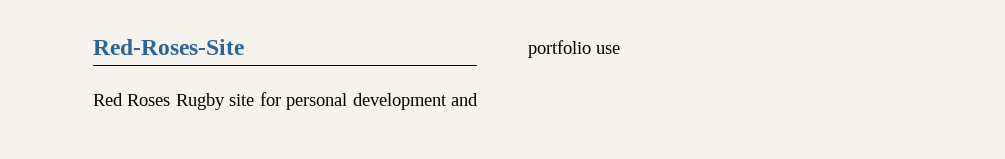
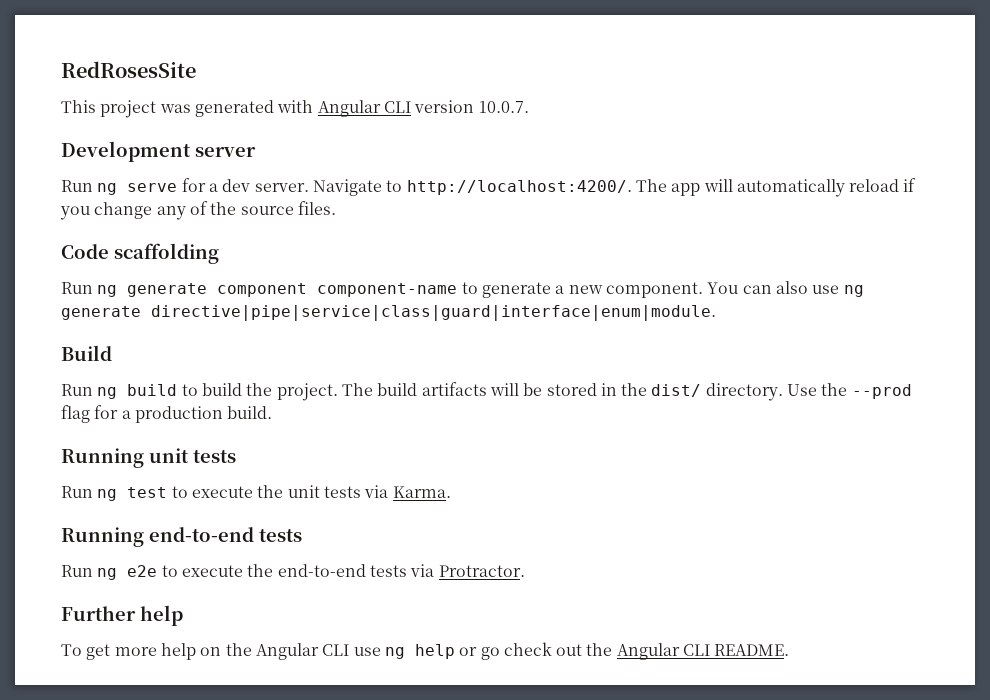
[93,39,244,55] [93,92,478,110] [528,40,620,58] Red-Roses-Site // Red Roses Rugby site for personal development and portfolio use -> [61,61,196,78] [61,100,529,118] [61,141,256,162] [61,178,917,197] [60,201,336,220] [61,243,219,264] [61,281,864,298] [61,305,716,321] [61,345,112,361] [61,382,912,401] [61,405,273,423] [61,448,236,468] [61,485,451,501] [61,527,302,547] [61,564,525,580] [61,605,183,626] [61,642,790,660] RedRosesSite // This project was generated with Angular CLI version 10.0.7. // Development server // Run ng serve for a dev server. Navigate to http://localhost:4200/. The app will automatically reload if you change any of the source files. // Code scaffolding // Run ng generate component component-name to generate a new component. You can also use ng generate directive|pipe|service|class|guard|interface|enum|module. // Build // Run ng build to build the project. The build artifacts will be stored in the dist/ directory. Use the --prod flag for a production build. // Running unit tests // Run ng test to execute the unit tests via Karma. // Running end-to-end tests // Run ng e2e to execute the end-to-end tests via Protractor. // Further help // To get more help on the Angular CLI use ng help or go check out the Angular CLI README.

